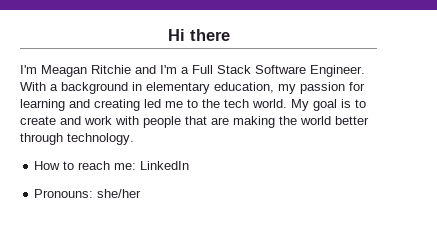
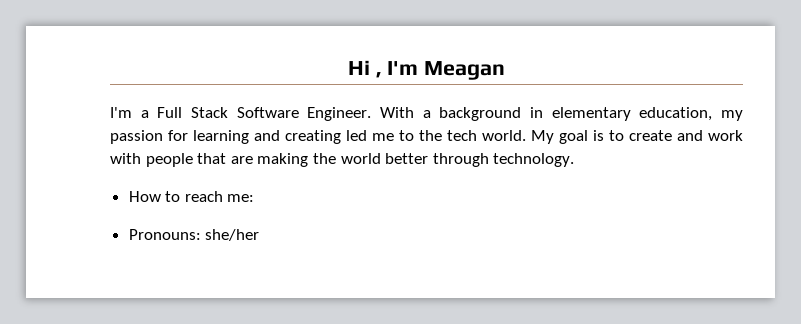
[189,29,230,41] there // -> [375,72,382,78] ,
[91,65,156,74] Ritchie and -> (506, 70) //
[140,161,190,170] LinkedIn -> (255, 198) none

